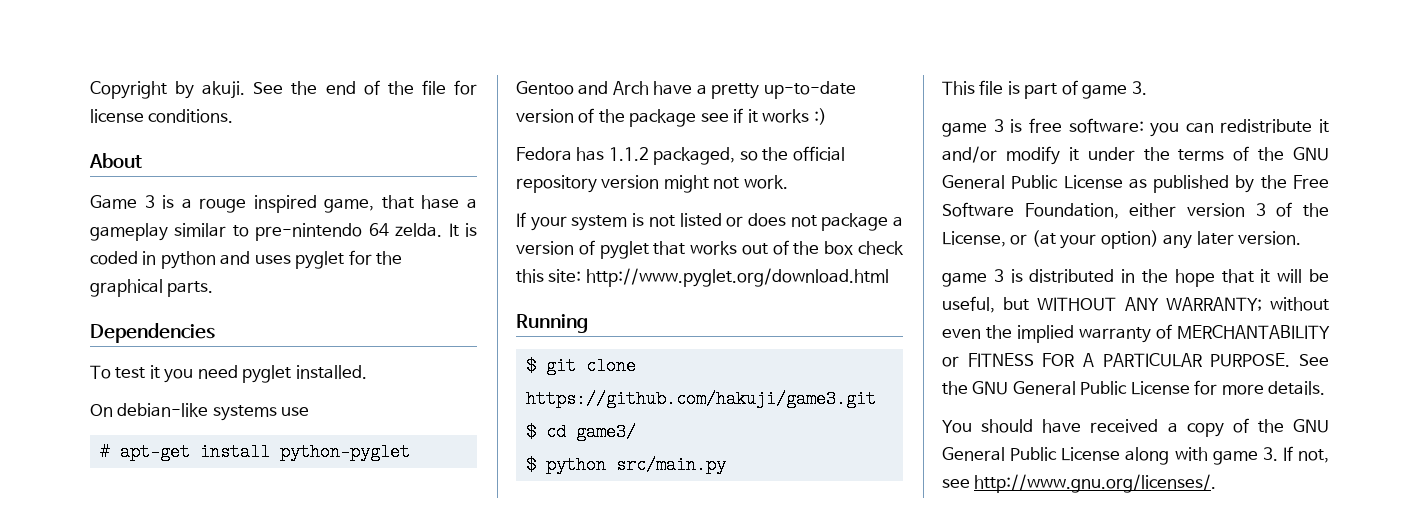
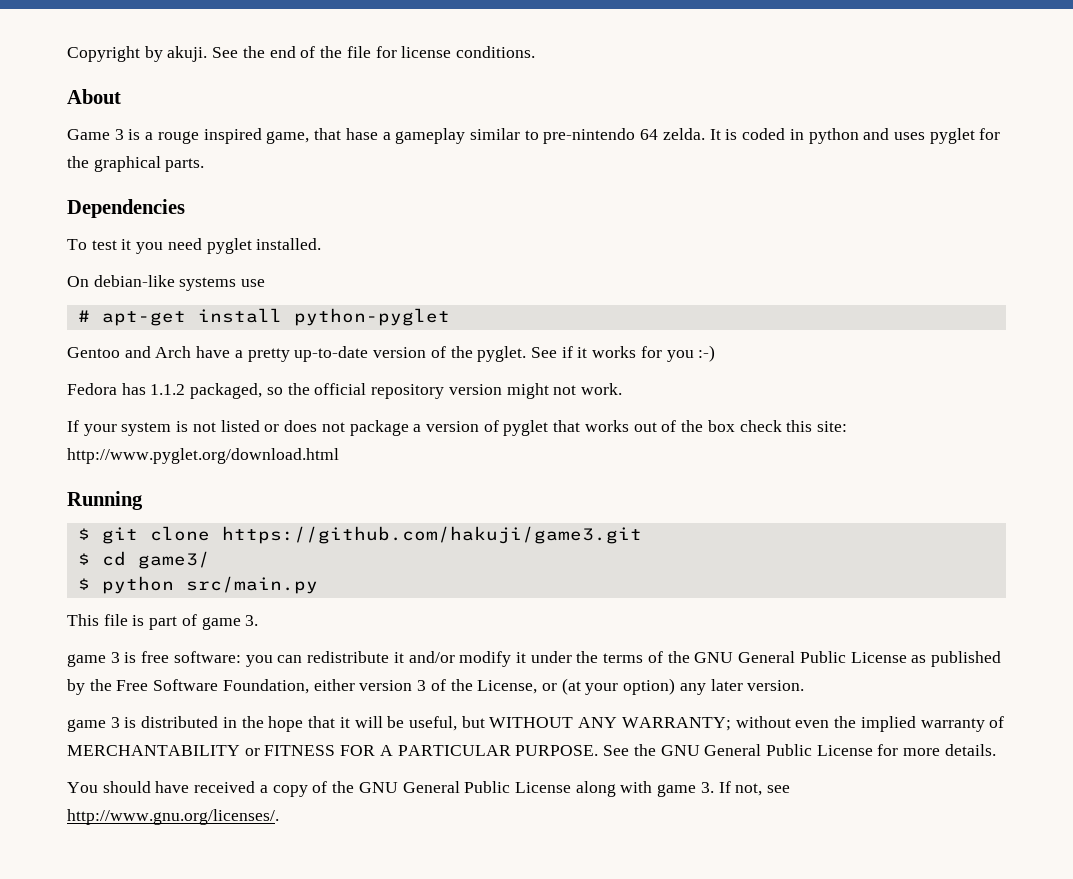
[629,109,729,127] package see -> [477,346,557,362] pyglet. See
[813,108,827,125] :) -> [640,345,716,362] for you :-)

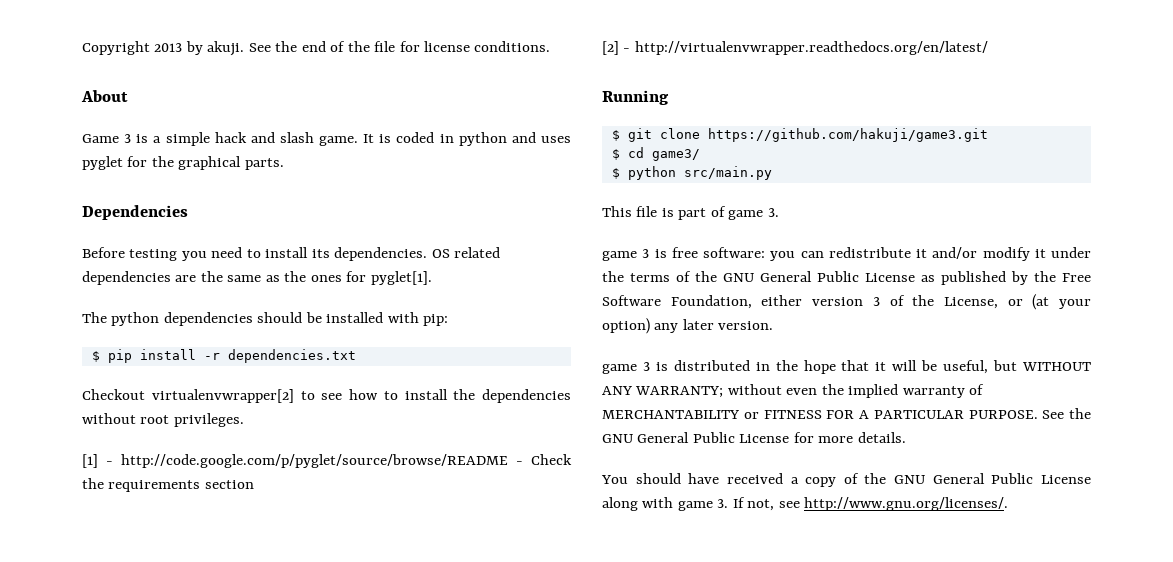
(140, 54) none -> [154,43,183,52] 2013
[157,128,705,144] rouge inspired game, that hase a gameplay similar to pre-nintendo 64 zelda. -> [165,132,359,146] simple hack and slash game.
[67,238,322,254] [67,275,266,291] [77,308,450,326] [67,345,716,362] [67,383,622,399] [67,420,847,436] [67,448,339,464] To test it you need pyglet installed. // On debian-like systems use // # apt-get install python-pyglet // Gentoo and Arch have a pretty up-to-date version of the pyglet. See if it works for you :-) // Fedora has 1.1.2 packaged, so the official repository version might not work. // If your system is not listed or does not package a version of pyglet that works out of the box check this site: http://www.pyglet.org/download.html -> [82,247,501,261] [82,271,432,285] [82,312,449,326] [91,349,356,363] [82,389,571,403] [82,413,244,427] [82,454,572,468] [82,478,254,492] [602,41,988,55] Before testing you need to install its dependencies. OS related dependencies are the same as the ones for pyglet[1]. // The python dependencies should be installed with pip: // $ pip install -r dependencies.txt // Checkout virtualenvwrapper[2] to see how to install the dependencies without root privileges. // [1] - http://code.google.com/p/pyglet/source/browse/README - Check the requirements section // [2] - http://virtualenvwrapper.readthedocs.org/en/latest/

